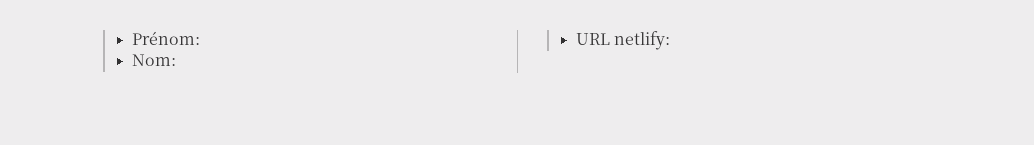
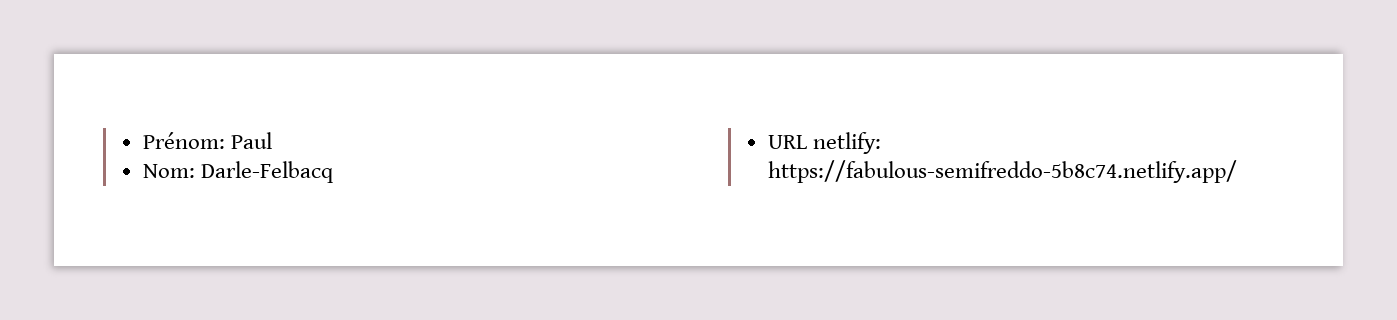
(200, 38) none -> [231,132,273,149] Paul
(176, 60) none -> [201,161,334,183] Darle-Felbacq
(671, 40) none -> [768,160,1238,183] https://fabulous-semifreddo-5b8c74.netlify.app/

